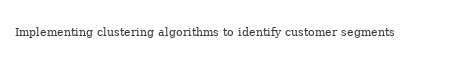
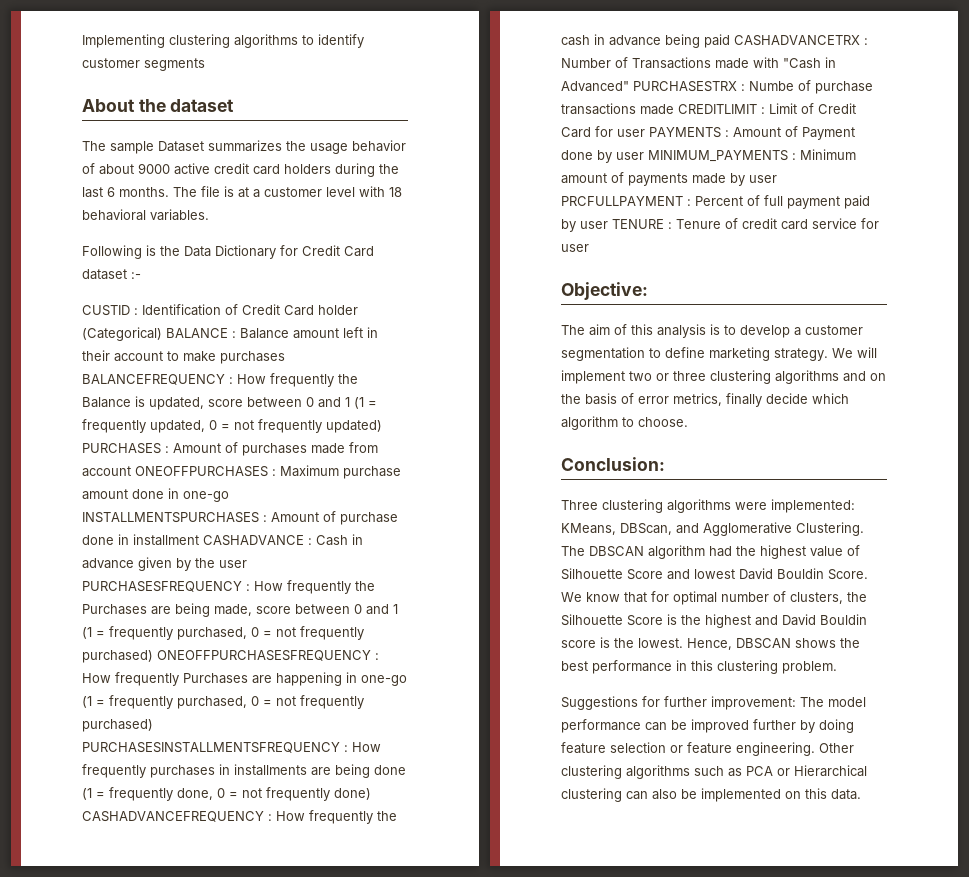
(395, 33) none -> [82,99,235,112] [82,140,406,154] [82,163,399,177] [82,186,402,198] [82,209,209,221] [82,245,374,259] [82,269,141,280] [82,304,358,316] [82,327,378,341] [82,350,285,364] [82,373,358,387] [82,396,377,410] [82,419,382,433] [82,442,378,456] [82,465,401,479] [82,488,229,502] [82,511,398,525] [82,534,363,546] [82,557,247,571] [82,580,375,594] [82,603,398,617] [82,626,364,640] [82,650,379,663] [82,672,407,686] [82,695,364,709] [82,719,153,732] [82,742,381,753] [82,764,406,778] [82,787,371,801] [82,810,397,824] [561,34,868,48] [561,57,836,69] [561,80,873,94] [561,103,856,115] [561,126,855,140] [561,149,856,163] [561,172,777,186] [561,195,870,209] [561,218,879,232] [561,244,589,252] [561,282,648,300] [561,324,863,338] [561,347,877,361] [561,370,886,384] [561,393,849,407] [561,416,688,430] [561,457,665,471] [561,499,855,513] [561,522,864,536] [561,545,860,559] [561,568,868,580] [561,591,867,605] [561,614,867,628] [561,637,860,650] [561,660,837,674] [561,696,866,710] [561,719,854,733] [561,742,854,756] [561,765,867,779] [561,788,861,802] // About the dataset // The sample Dataset summarizes the usage behavior of about 9000 active credit card holders during the last 6 months. The file is at a customer level with 18 behavioral variables. // Following is the Data Dictionary for Credit Card dataset :- // CUSTID : Identification of Credit Card holder (Categorical) BALANCE : Balance amount left in their account to make purchases BALANCEFREQUENCY : How frequently the Balance is updated, score between 0 and 1 (1 = frequently updated, 0 = not frequently updated) PURCHASES : Amount of purchases made from account ONEOFFPURCHASES : Maximum purchase amount done in one-go INSTALLMENTSPURCHASES : Amount of purchase done in installment CASHADVANCE : Cash in advance given by the user PURCHASESFREQUENCY : How frequently the Purchases are being made, score between 0 and 1 (1 = frequently purchased, 0 = not frequently purchased) ONEOFFPURCHASESFREQUENCY : How frequently Purchases are happening in one-go (1 = frequently purchased, 0 = not frequently purchased) PURCHASESINSTALLMENTSFREQUENCY : How frequently purchases in installments are being done (1 = frequently done, 0 = not frequently done) CASHADVANCEFREQUENCY : How frequently the cash in advance being paid CASHADVANCETRX : Number of Transactions made with "Cash in Advanced" PURCHASESTRX : Numbe of purchase transactions made CREDITLIMIT : Limit of Credit Card for user PAYMENTS : Amount of Payment done by user MINIMUM_PAYMENTS : Minimum amount of payments made by user PRCFULLPAYMENT : Percent of full payment paid by user TENURE : Tenure of credit card service for user // Objective: // The aim of this analysis is to develop a customer segmentation to define marketing strategy. We will implement two or three clustering algorithms and on the basis of error metrics, finally decide which algorithm to choose. // Conclusion: // Three clustering algorithms were implemented: KMeans, DBScan, and Agglomerative Clustering. The DBSCAN algorithm had the highest value of Silhouette Score and lowest David Bouldin Score. We know that for optimal number of clusters, the Silhouette Score is the highest and David Bouldin score is the lowest. Hence, DBSCAN shows the best performance in this clustering problem. // Suggestions for further improvement: The model performance can be improved further by doing feature selection or feature engineering. Other clustering algorithms such as PCA or Hierarchical clustering can also be implemented on this data.

